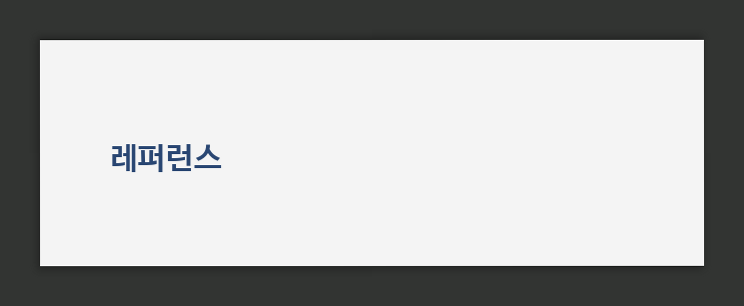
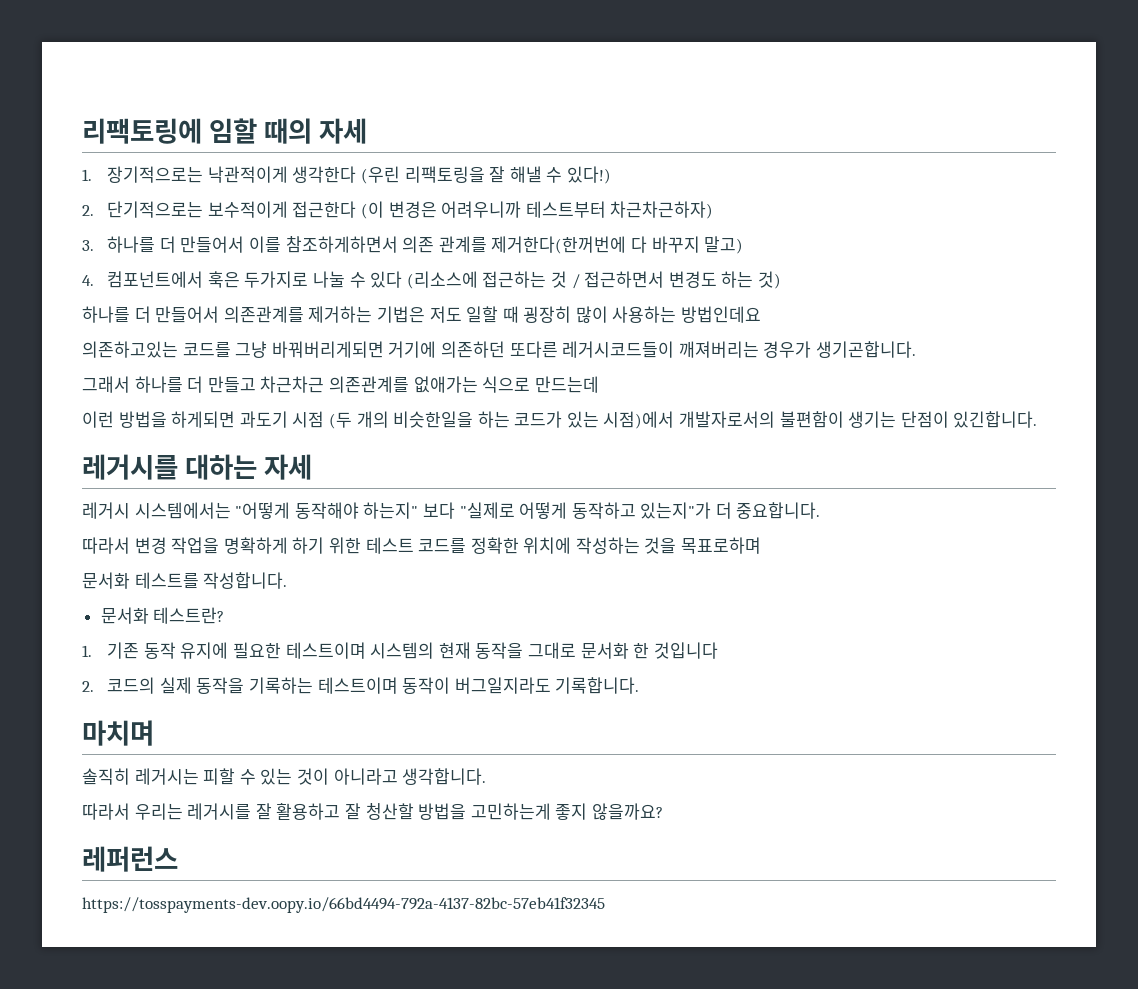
(109, 158) none -> [82,118,368,144] [82,166,611,184] [82,201,714,219] [82,236,744,254] [82,271,781,289] [82,306,762,323] [82,341,916,358] [82,376,599,393] [82,411,1038,429] [82,454,313,480] [82,502,821,519] [82,537,762,554] [82,572,288,589] [100,607,225,624] [82,642,718,659] [82,677,640,694] [82,720,154,746] [82,768,487,785] [82,803,663,820] 리팩토링에 임할 때의 자세 // 1. 장기적으로는 낙관적이게 생각한다 (우린 리팩토링을 잘 해낼 수 있다!) // 2. 단기적으로는 보수적이게 접근한다 (이 변경은 어려우니까 테스트부터 차근차근하자) // 3. 하나를 더 만들어서 이를 참조하게하면서 의존 관계를 제거한다(한꺼번에 다 바꾸지 말고) // 4. 컴포넌트에서 훅은 두가지로 나눌 수 있다 (리소스에 접근하는 것 / 접근하면서 변경도 하는 것) // 하나를 더 만들어서 의존관계를 제거하는 기법은 저도 일할 때 굉장히 많이 사용하는 방법인데요 // 의존하고있는 코드를 그냥 바꿔버리게되면 거기에 의존하던 또다른 레거시코드들이 깨져버리는 경우가 생기곤합니다. // 그래서 하나를 더 만들고 차근차근 의존관계를 없애가는 식으로 만드는데 // 이런 방법을 하게되면 과도기 시점 (두 개의 비슷한일을 하는 코드가 있는 시점)에서 개발자로서의 불편함이 생기는 단점이 있긴합니다. // 레거시를 대하는 자세 // 레거시 시스템에서는 "어떻게 동작해야 하는지" 보다 "실제로 어떻게 동작하고 있는지"가 더 중요합니다. // 따라서 변경 작업을 명확하게 하기 위한 테스트 코드를 정확한 위치에 작성하는 것을 목표로하며 // 문서화 테스트를 작성합니다. // 문서화 테스트란? // 1. 기존 동작 유지에 필요한 테스트이며 시스템의 현재 동작을 그대로 문서화 한 것입니다 // 2. 코드의 실제 동작을 기록하는 테스트이며 동작이 버그일지라도 기록합니다. // 마치며 // 솔직히 레거시는 피할 수 있는 것이 아니라고 생각합니다. // 따라서 우리는 레거시를 잘 활용하고 잘 청산할 방법을 고민하는게 좋지 않을까요? //
(223, 158) none -> [82,897,605,913] // https://tosspayments-dev.oopy.io/66bd4494-792a-4137-82bc-57eb41f32345

